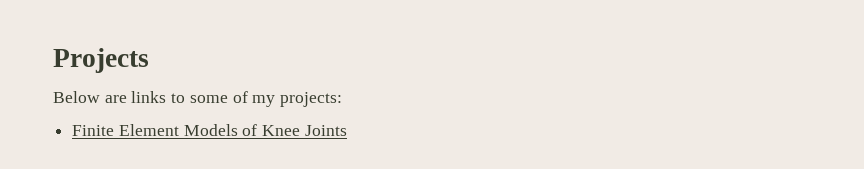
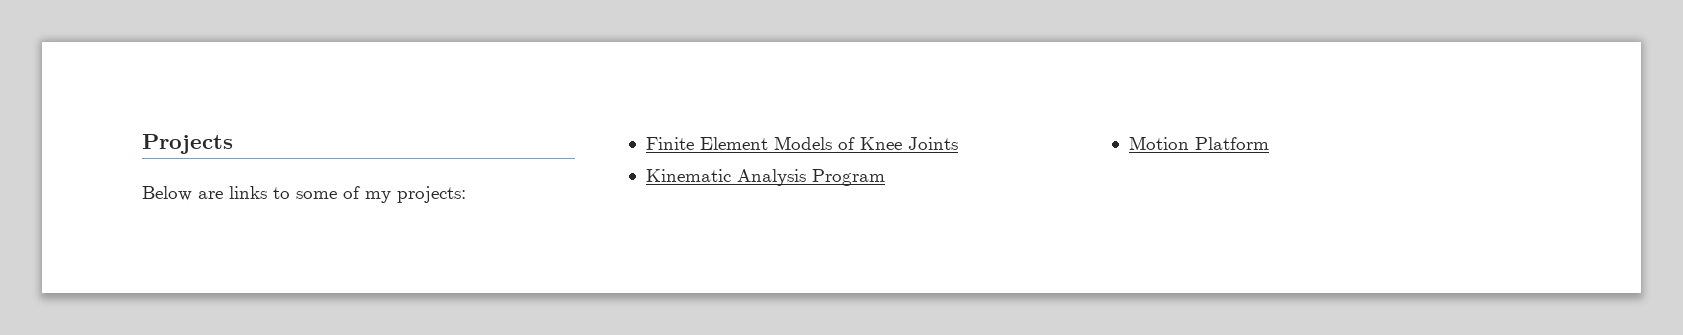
(347, 130) none -> [645,169,885,186] [1128,136,1269,150] // Kinematic Analysis Program // Motion Platform

